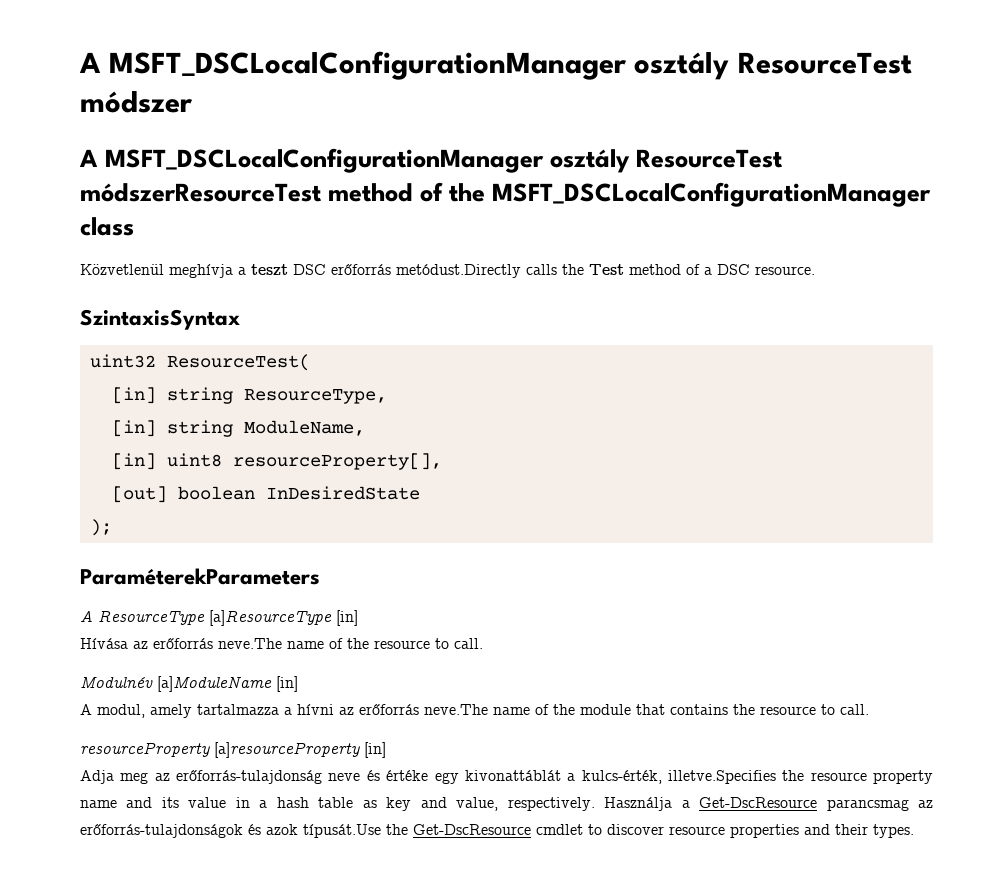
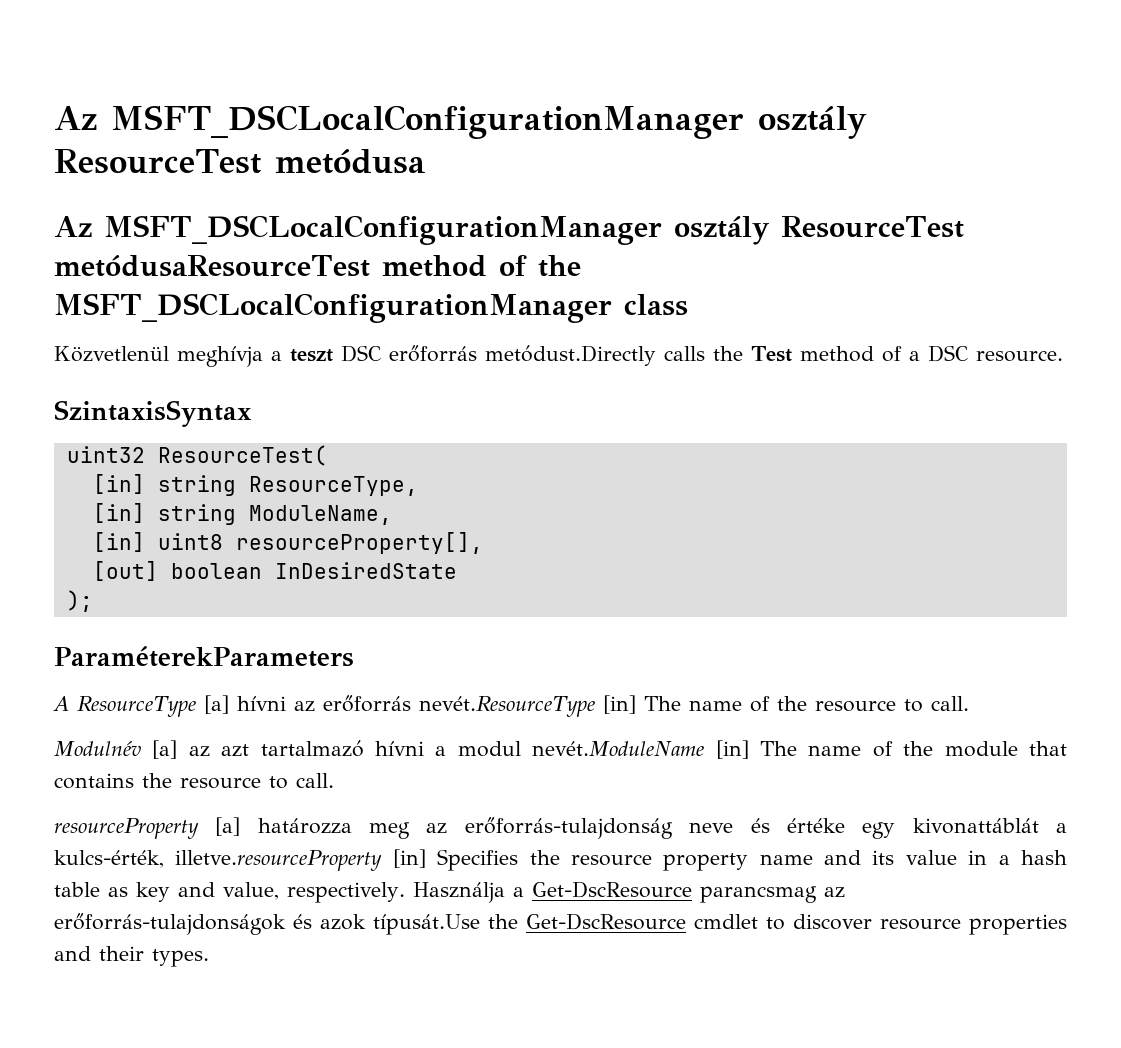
[79,51,912,80] [80,91,193,113] [79,148,784,173] [80,183,322,202] A MSFT_DSCLocalConfigurationManager osztály ResourceTest módszer // A MSFT_DSCLocalConfigurationManager osztály ResourceTest módszerResourceTest -> [54,105,867,139] [54,149,426,174] [54,215,964,245] [54,255,370,277] Az MSFT_DSCLocalConfigurationManager osztály ResourceTest metódusa // Az MSFT_DSCLocalConfigurationManager osztály ResourceTest metódusaResourceTest
[209,610,358,626] [80,638,282,649] [a]ResourceType [in] // Hívása az erőforrás neve.The -> [203,695,681,717] [a] hívni az erőforrás nevét.ResourceType [in] The
[157,676,298,692] [80,704,488,718] [a]ModuleName [in] // A modul, amely tartalmazza a hívni az erőforrás neve.The -> [152,740,797,759] [a] az azt tartalmazó hívni a modul nevét.ModuleName [in] The
[214,742,386,758] [80,770,114,784] [a]resourceProperty [in] // Adja -> [215,817,352,836] [a] határozza
[667,770,776,784] illetve.Specifies -> [175,849,519,871] illetve.resourceProperty [in] Specifies

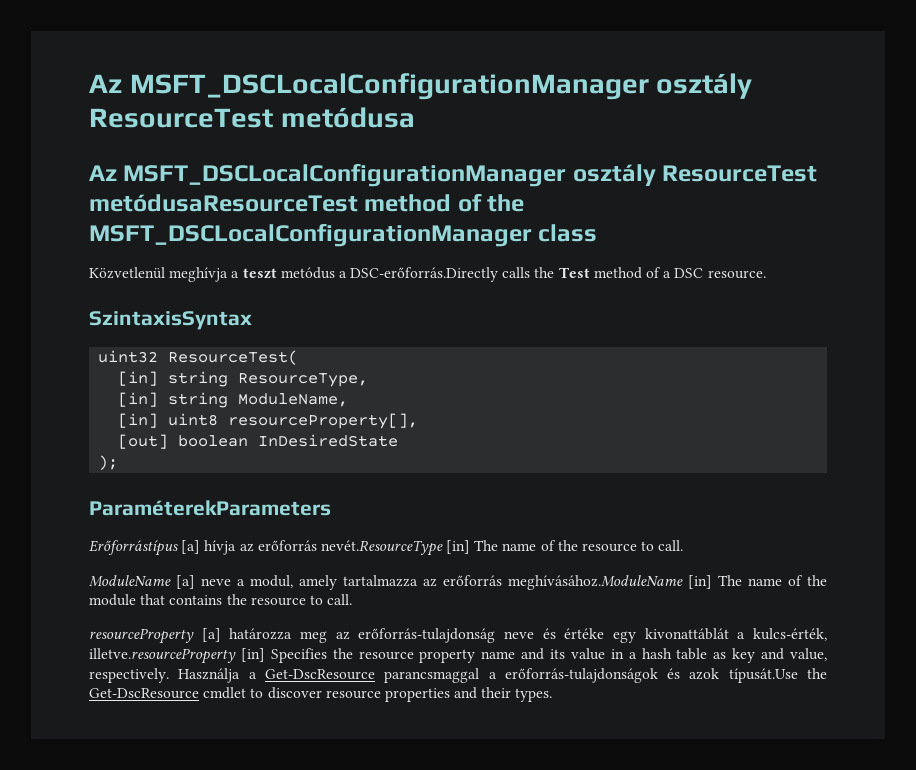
[341,345,656,366] DSC erőforrás metódust.Directly -> [280,267,499,282] metódus a DSC-erőforrás.Directly
[53,695,286,717] A ResourceType [a] hívni -> [89,540,237,556] Erőforrástípus [a] hívja
[54,740,705,759] Modulnév [a] az azt tartalmazó hívni a modul nevét.ModuleName -> [89,575,683,590] ModuleName [a] neve a modul, amely tartalmazza az erőforrás meghívásához.ModuleName
[699,886,845,903] parancsmag az -> [384,668,497,683] parancsmaggal a

